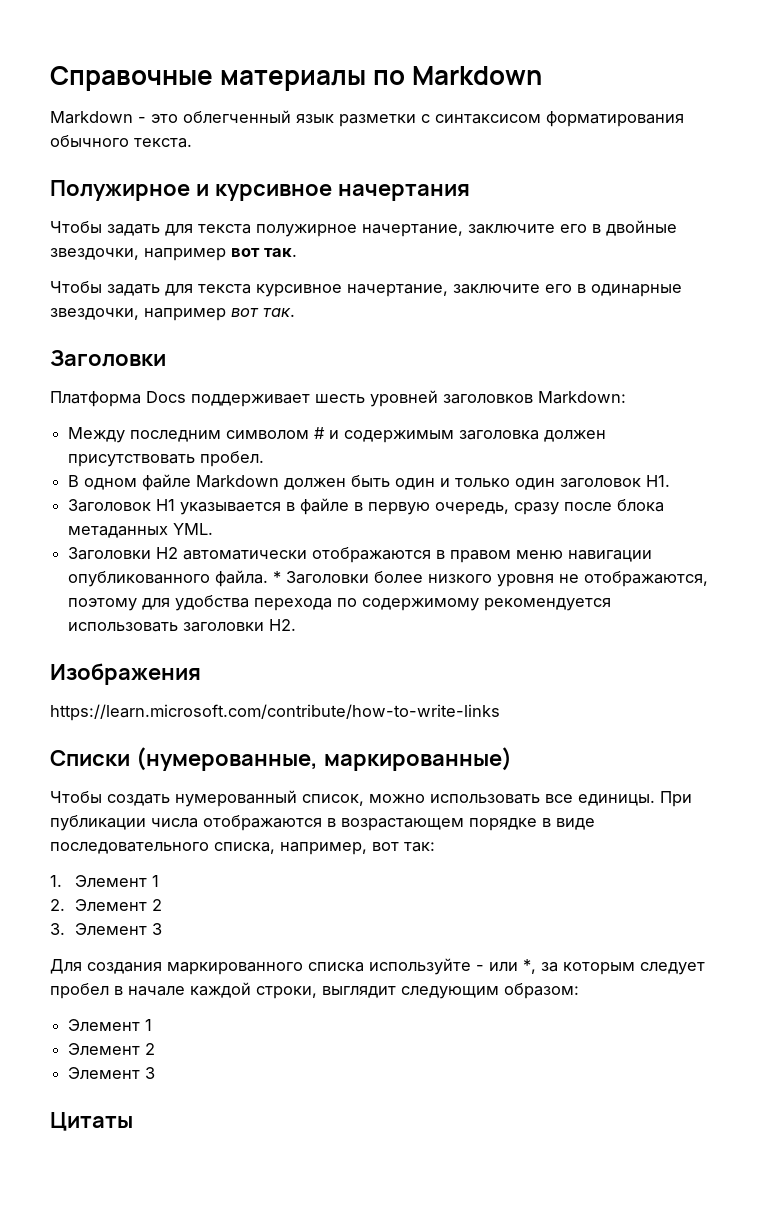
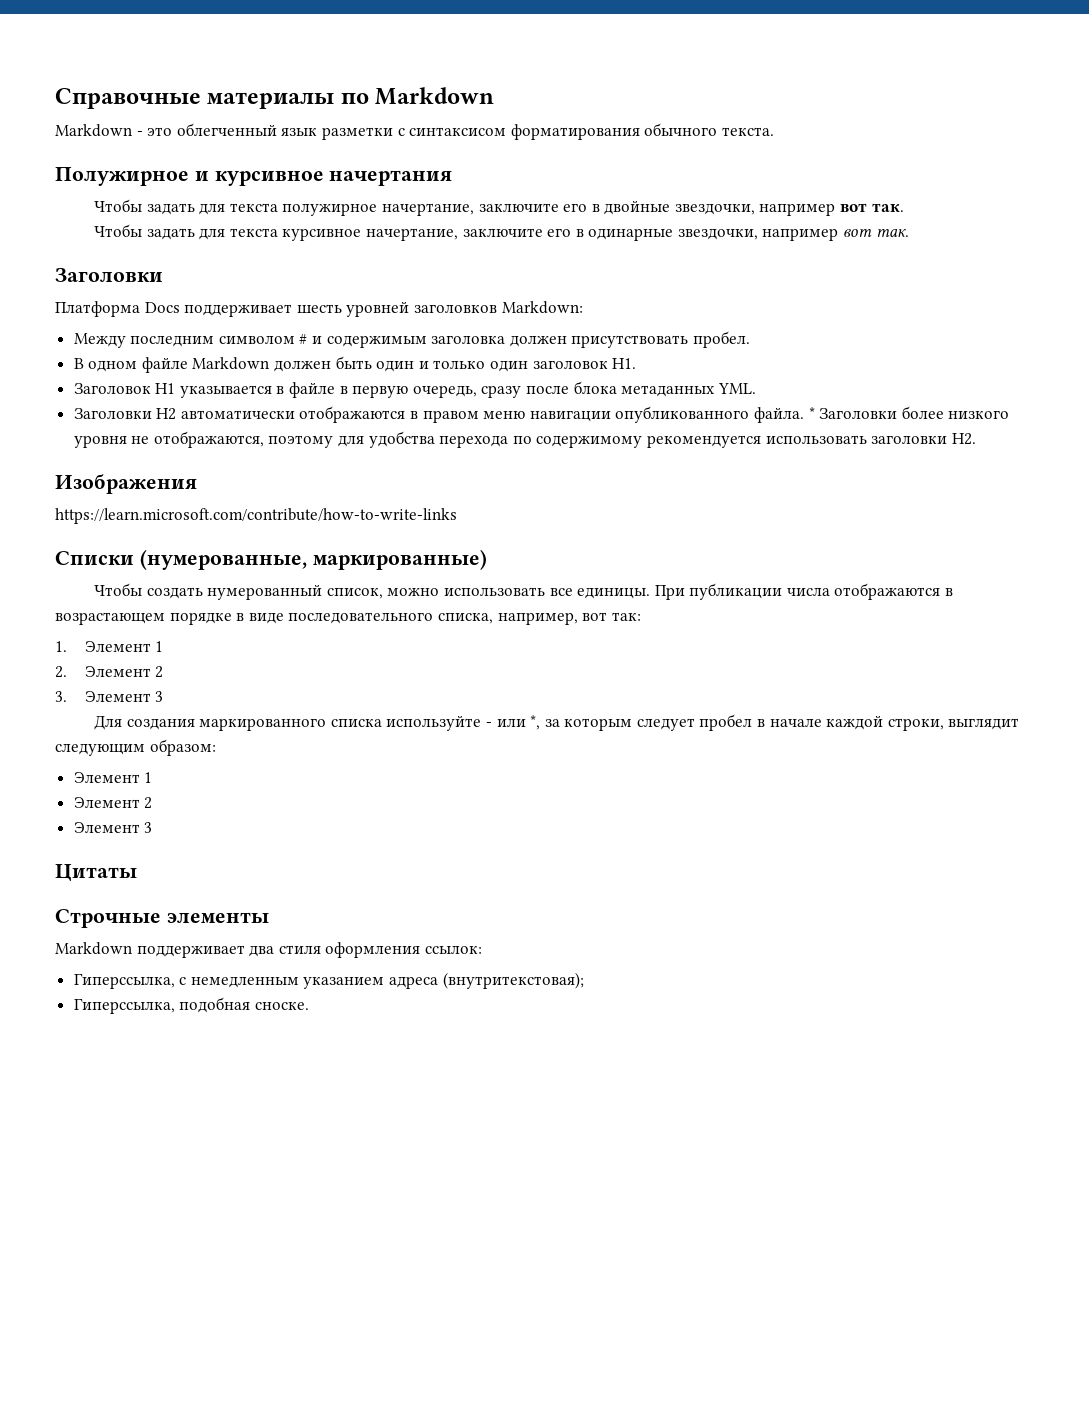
(133, 1121) none -> [55,909,269,928] [55,942,482,958] [73,972,584,989] [73,997,309,1014] // Строчные элементы // Markdown поддерживает два стиля оформления ссылок: // Гиперссылка, с немедленным указанием адреса (внутритекстовая); // Гиперссылка, подобная сноске.

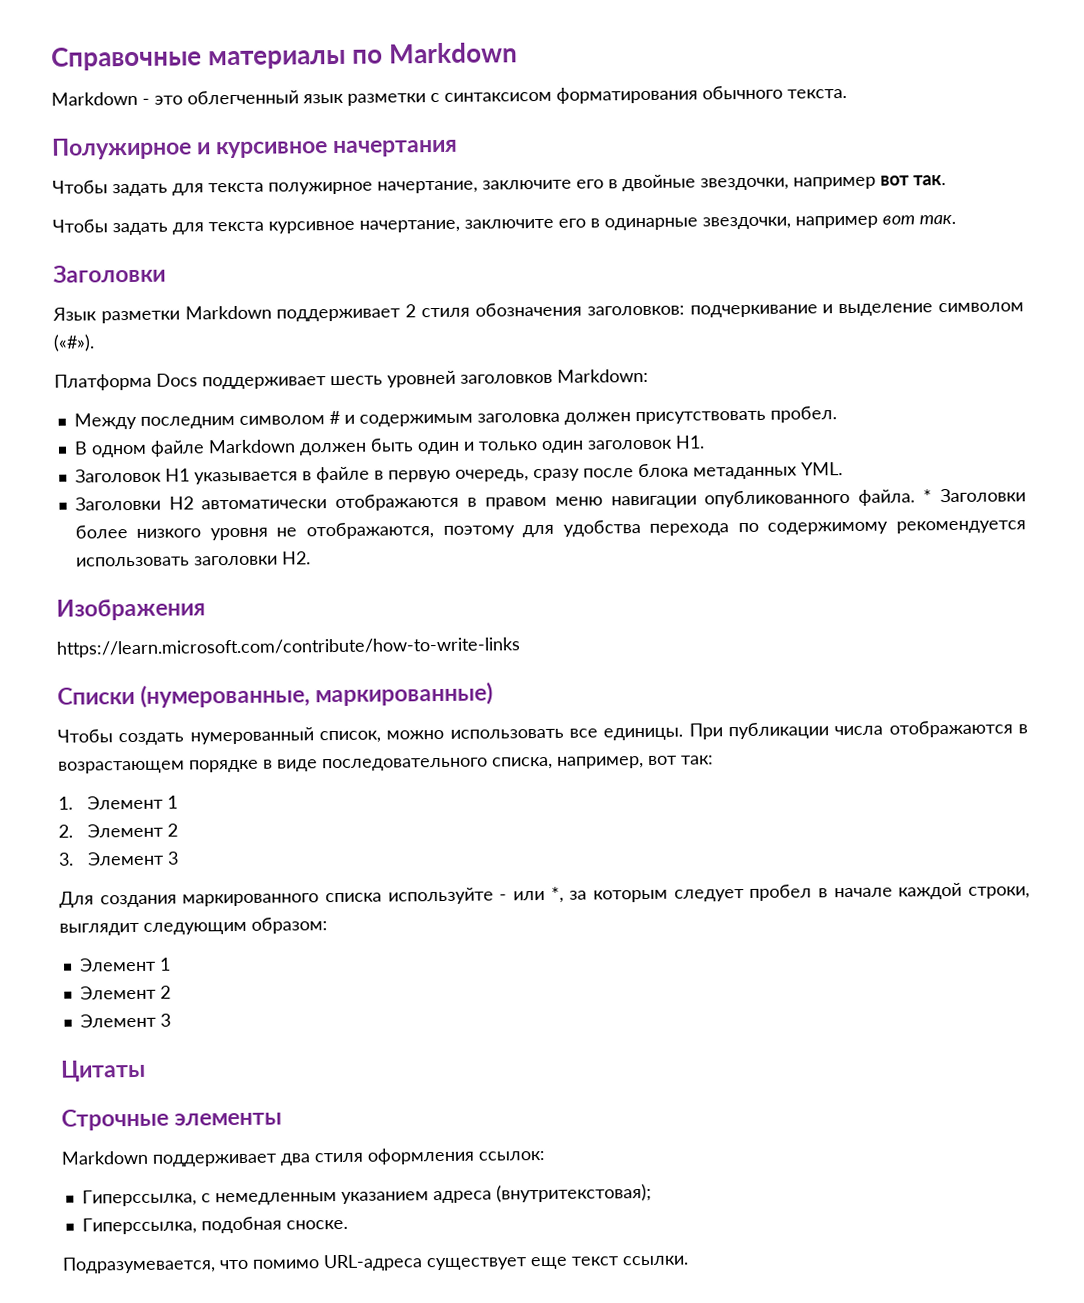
(163, 275) none -> [52,302,1025,324] [53,334,95,352] // Язык разметки Markdown поддерживает 2 стиля обозначения заголовков: подчеркивание и выделение символом («#»).
(309, 1006) none -> [62,1254,688,1274] // Подразумевается, что помимо URL-адреса существует еще текст ссылки.

